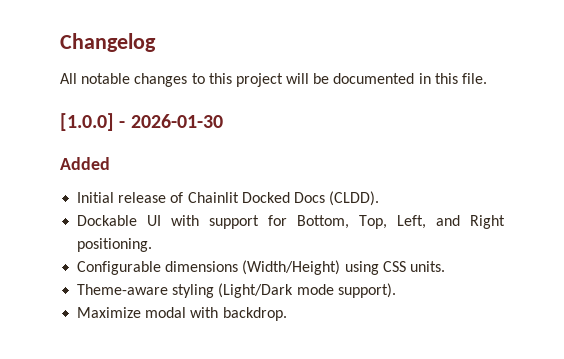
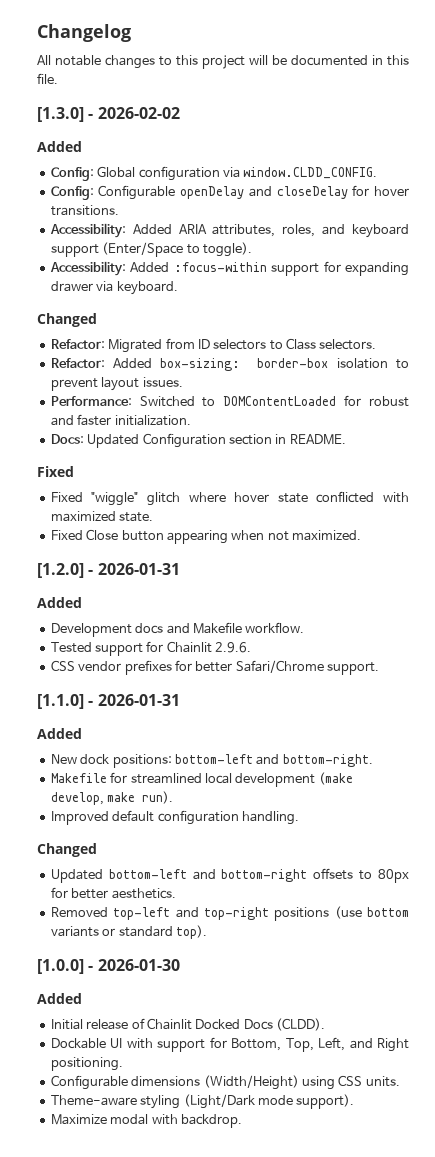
(488, 78) none -> [37,107,180,122] [37,141,82,152] [50,166,378,181] [50,185,409,200] [50,205,119,216] [49,223,409,238] [50,242,252,257] [49,261,409,276] [50,281,178,295] [37,313,97,327] [50,338,377,353] [50,358,409,371] [50,377,183,391] [50,395,409,407] [50,414,191,426] [50,433,346,448] [37,466,74,477] [50,491,409,506] [50,511,154,522] [50,529,361,544] [37,563,180,578] [37,597,82,608] [50,622,305,637] [50,641,252,656] [50,660,379,675] [37,694,180,709] [37,728,82,739] [50,754,373,768] [50,772,353,787] [50,791,174,805] [50,810,299,825] [37,843,97,857] [50,868,409,883] [50,887,176,899] [50,906,409,921] [50,925,207,939] // [1.3.0] - 2026-02-02 // Added // Config: Global configuration via window.CLDD_CONFIG. // Config: Configurable openDelay and closeDelay for hover transitions. // Accessibility: Added ARIA attributes, roles, and keyboard support (Enter/Space to toggle). // Accessibility: Added :focus-within support for expanding drawer via keyboard. // Changed // Refactor: Migrated from ID selectors to Class selectors. // Refactor: Added box-sizing: border-box isolation to prevent layout issues. // Performance: Switched to DOMContentLoaded for robust and faster initialization. // Docs: Updated Configuration section in README. // Fixed // Fixed "wiggle" glitch where hover state conflicted with maximized state. // Fixed Close button appearing when not maximized. // [1.2.0] - 2026-01-31 // Added // Development docs and Makefile workflow. // Tested support for Chainlit 2.9.6. // CSS vendor prefixes for better Safari/Chrome support. // [1.1.0] - 2026-01-31 // Added // New dock positions: bottom-left and bottom-right. // Makefile for streamlined local development (make develop, make run). // Improved default configuration handling. // Changed // Updated bottom-left and bottom-right offsets to 80px for better aesthetics. // Removed top-left and top-right positions (use bottom variants or standard top).

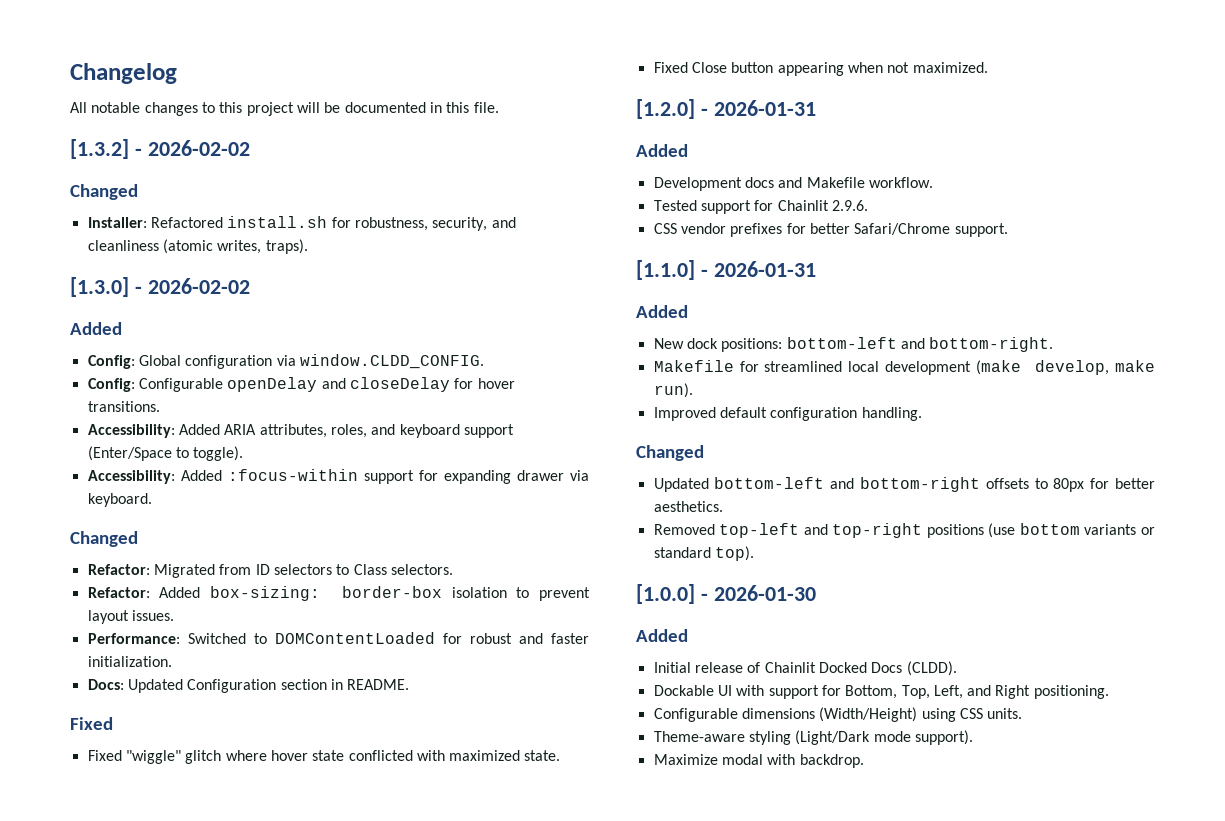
(58, 78) none -> [70,139,250,159] [70,184,138,200] [87,216,516,231] [87,239,308,254] // [1.3.2] - 2026-02-02 // Changed // Installer: Refactored install.sh for robustness, security, and cleanliness (atomic writes, traps).

